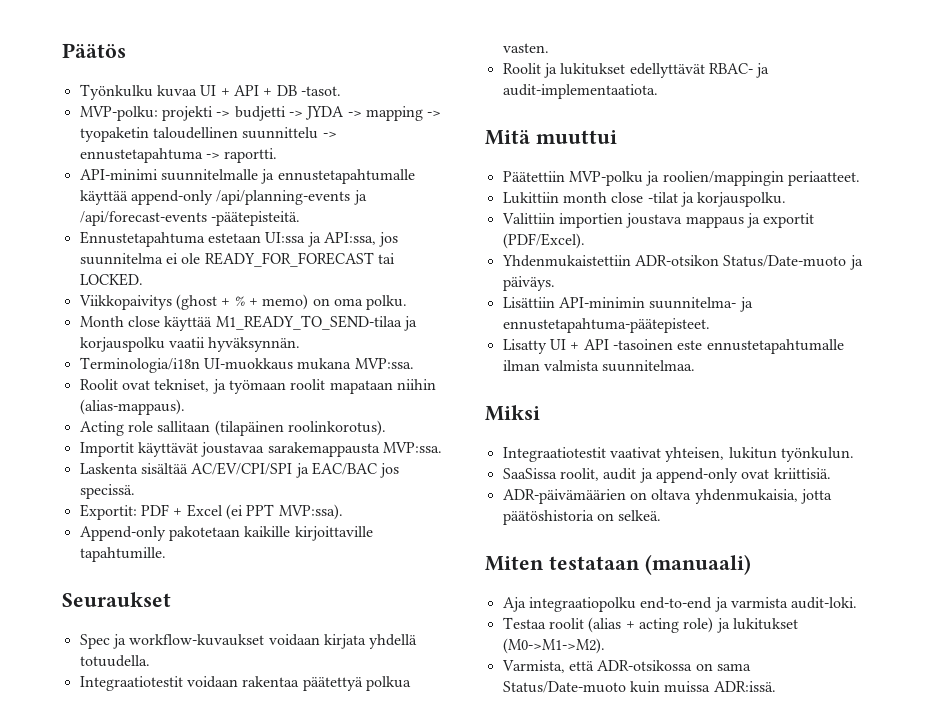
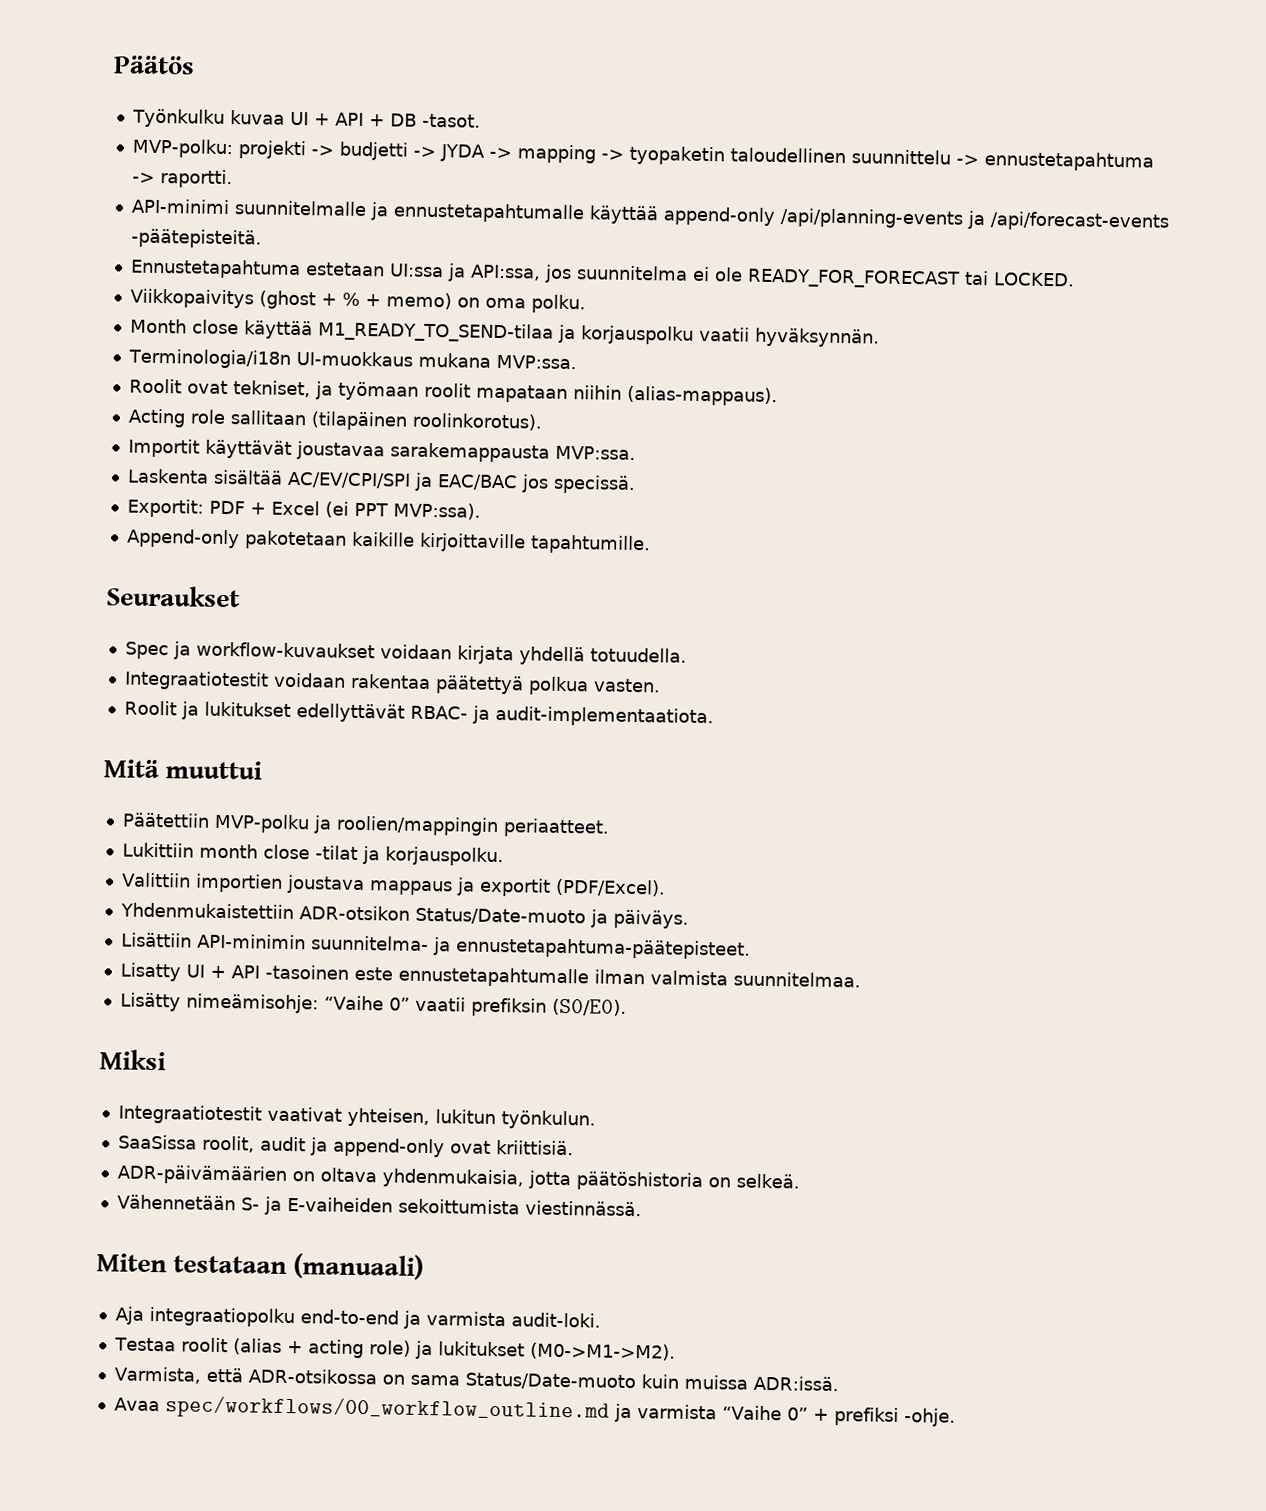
(696, 366) none -> [119,992,627,1017] // Lisätty nimeämisohje: “Vaihe 0” vaatii prefiksin (S0/E0).
(662, 515) none -> [116,1194,642,1217] // Vähennetään S- ja E-vaiheiden sekoittumista viestinnässä.
(776, 686) none -> [113,1395,956,1427] // Avaa spec/workflows/00_workflow_outline.md ja varmista “Vaihe 0” + prefiksi -ohje.

